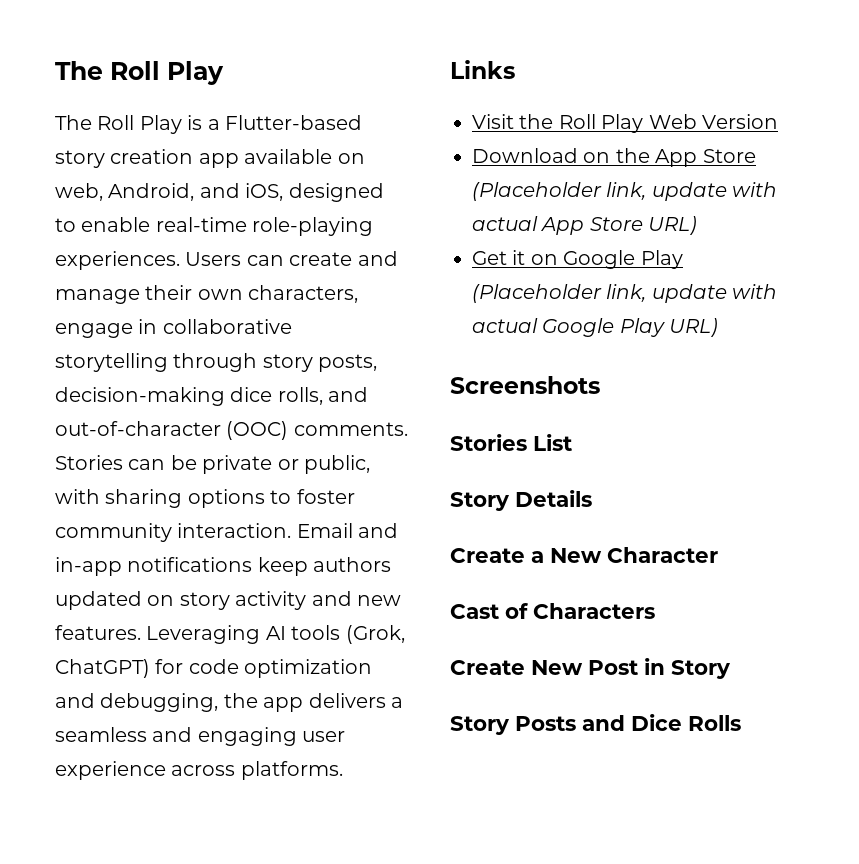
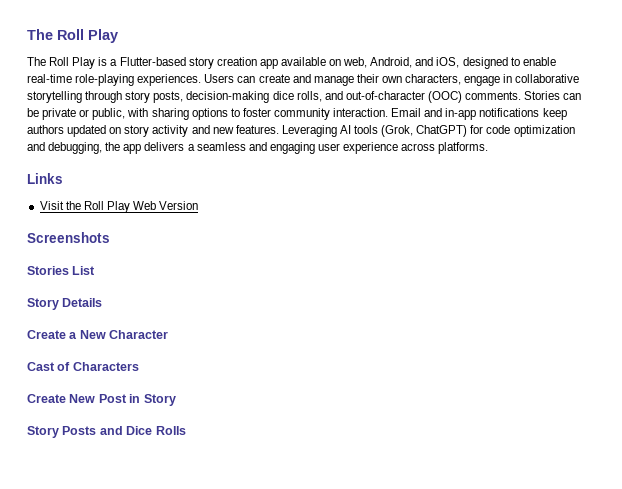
[472,148,756,167] [472,182,778,201] [472,216,698,235] [472,250,683,269] [472,284,778,303] [472,318,719,337] // Download on the App Store (Placeholder link, update with actual App Store URL) // Get it on Google Play (Placeholder link, update with actual Google Play URL) -> (199, 205) none

